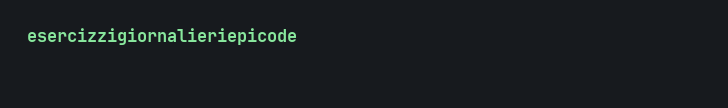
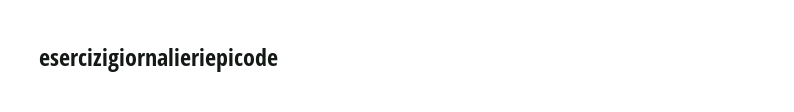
[27,28,297,45] esercizzigiornalieriepicode -> [39,48,278,72] esercizigiornalieriepicode

